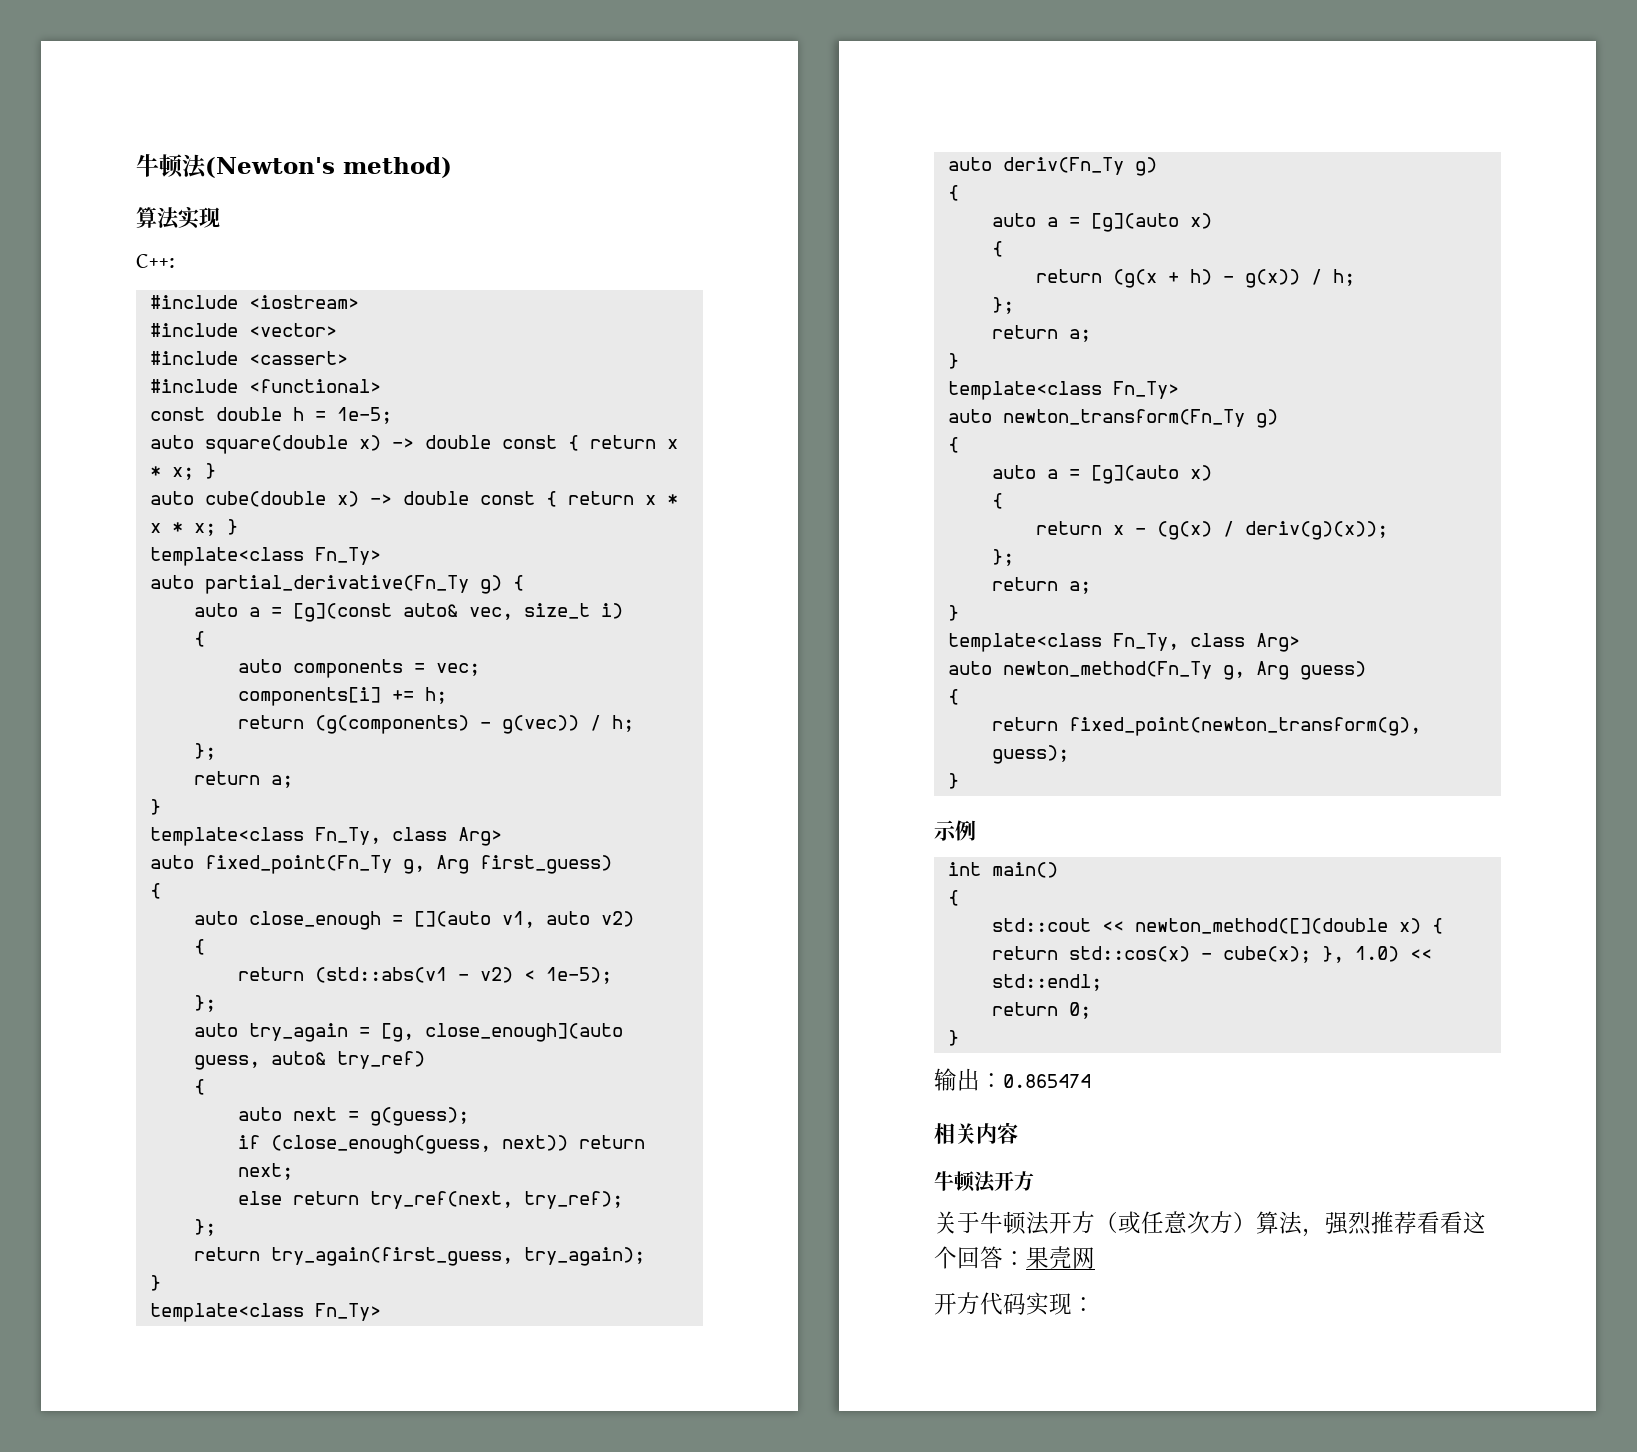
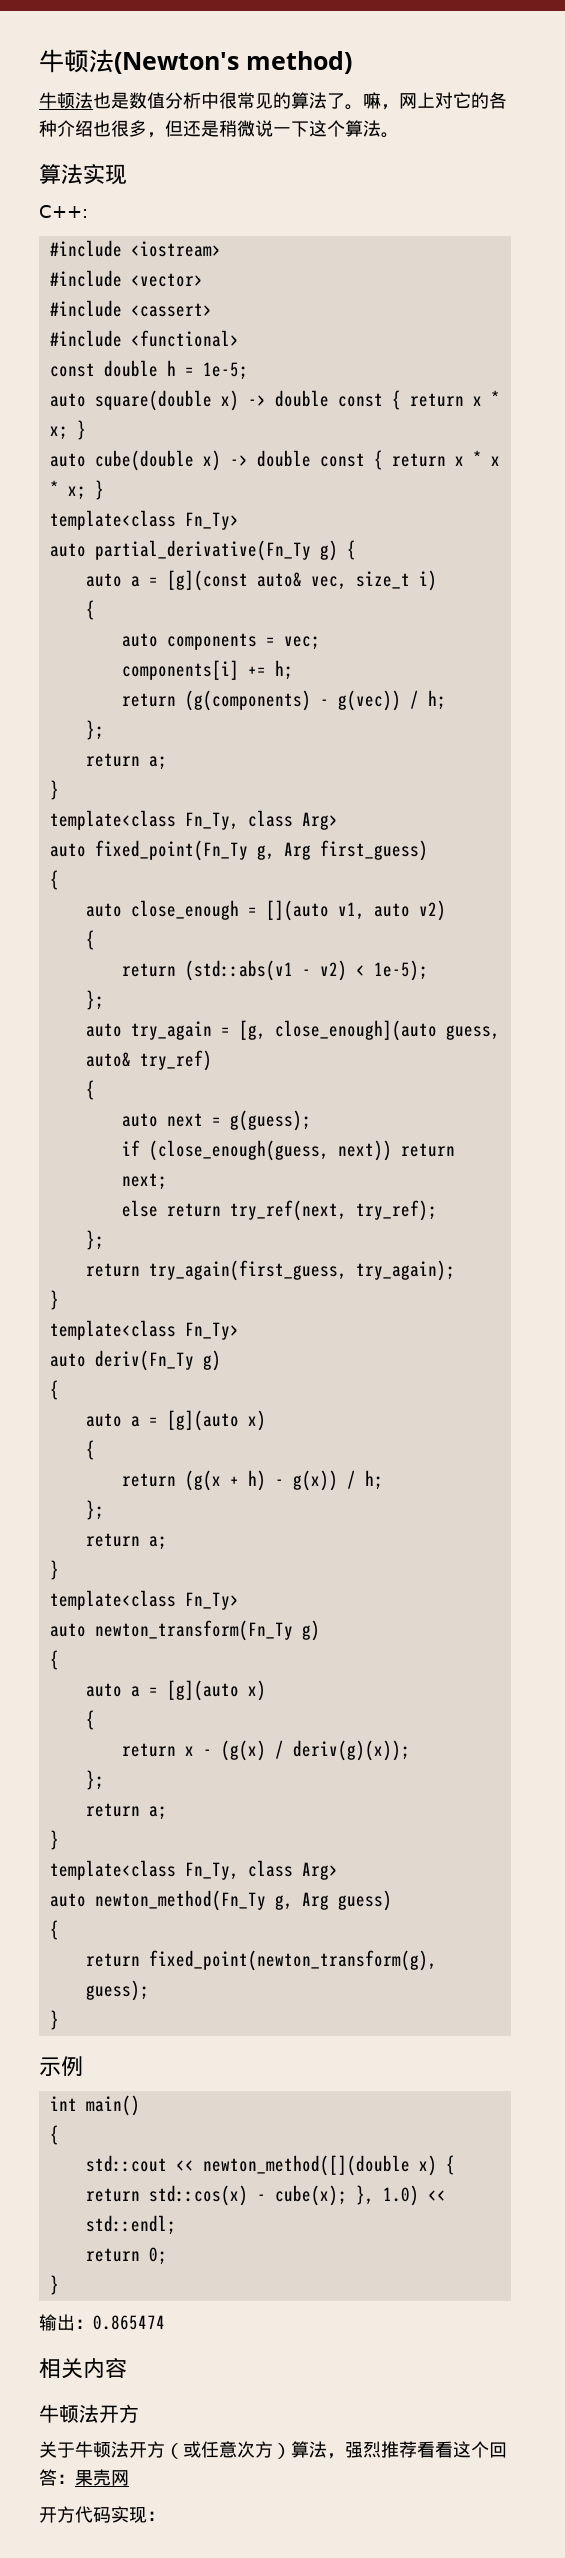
(452, 167) none -> [39,92,507,110] [39,120,399,138] // 牛顿法也是数值分析中很常见的算法了。嘛，网上对它的各种介绍也很多，但还是稍微说一下这个算法。

